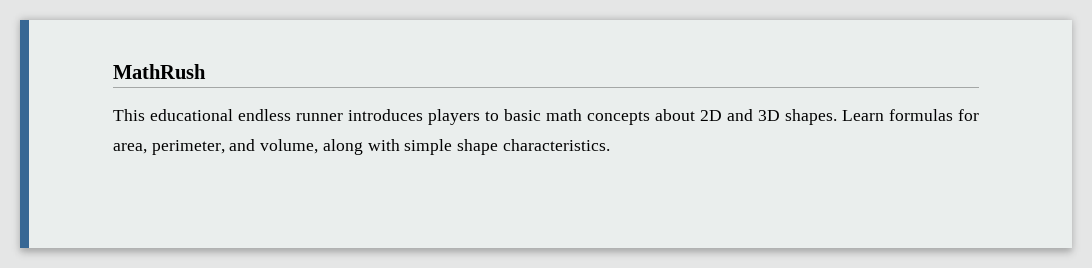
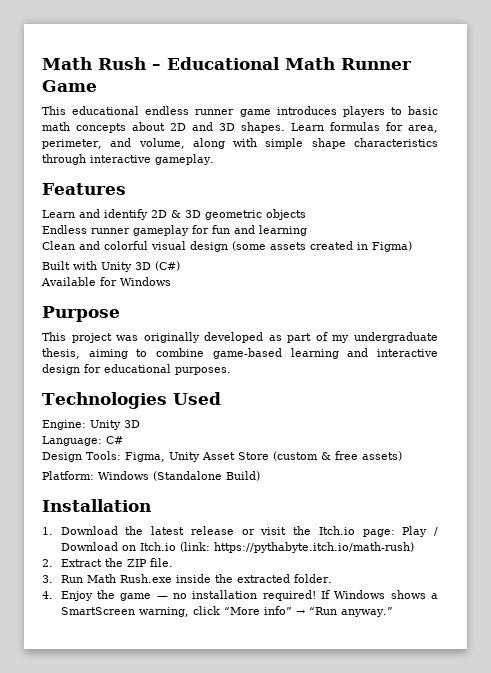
[113,64,206,79] MathRush -> [42,57,412,70] [42,80,97,92] Math Rush – Educational Math Runner Game
(343, 117) none -> [239,109,271,117] game
[502,139,610,151] characteristics. -> [354,138,438,147] [42,154,214,165] [42,183,126,195] [42,209,306,220] [42,225,307,236] [42,241,412,252] [42,261,180,272] [41,277,171,286] [42,306,120,322] [42,332,438,343] [42,348,439,359] [42,364,231,375] [42,392,221,409] [42,420,140,430] [42,436,123,446] [42,451,402,462] [42,471,260,481] [42,499,151,512] [42,526,438,537] [60,542,414,553] [42,558,173,567] [42,574,332,583] [42,590,439,601] [60,606,393,617] characteristics through interactive gameplay. // Features // Learn and identify 2D & 3D geometric objects // Endless runner gameplay for fun and learning // Clean and colorful visual design (some assets created in Figma) // Built with Unity 3D (C#) // Available for Windows // Purpose // This project was originally developed as part of my undergraduate thesis, aiming to combine game-based learning and interactive design for educational purposes. // Technologies Used // Engine: Unity 3D // Language: C# // Design Tools: Figma, Unity Asset Store (custom & free assets) // Platform: Windows (Standalone Build) // Installation // 1. Download the latest release or visit the Itch.io page: Play / Download on Itch.io (link: https://pythabyte.itch.io/math-rush) // 2. Extract the ZIP file. // 3. Run Math Rush.exe inside the extracted folder. // 4. Enjoy the game — no installation required! If Windows shows a SmartScreen warning, click “More info” → “Run anyway.”

